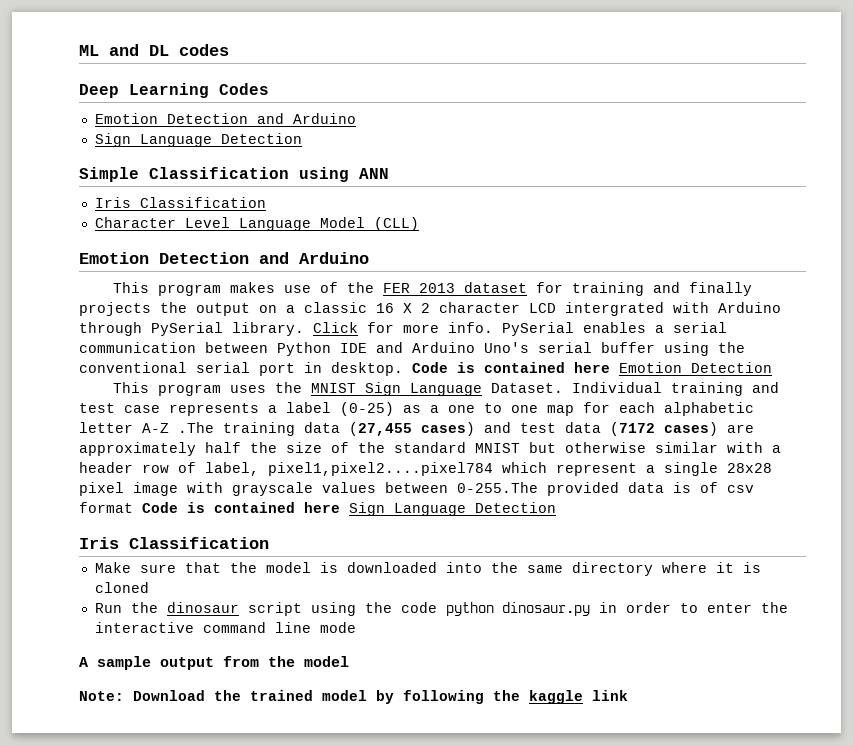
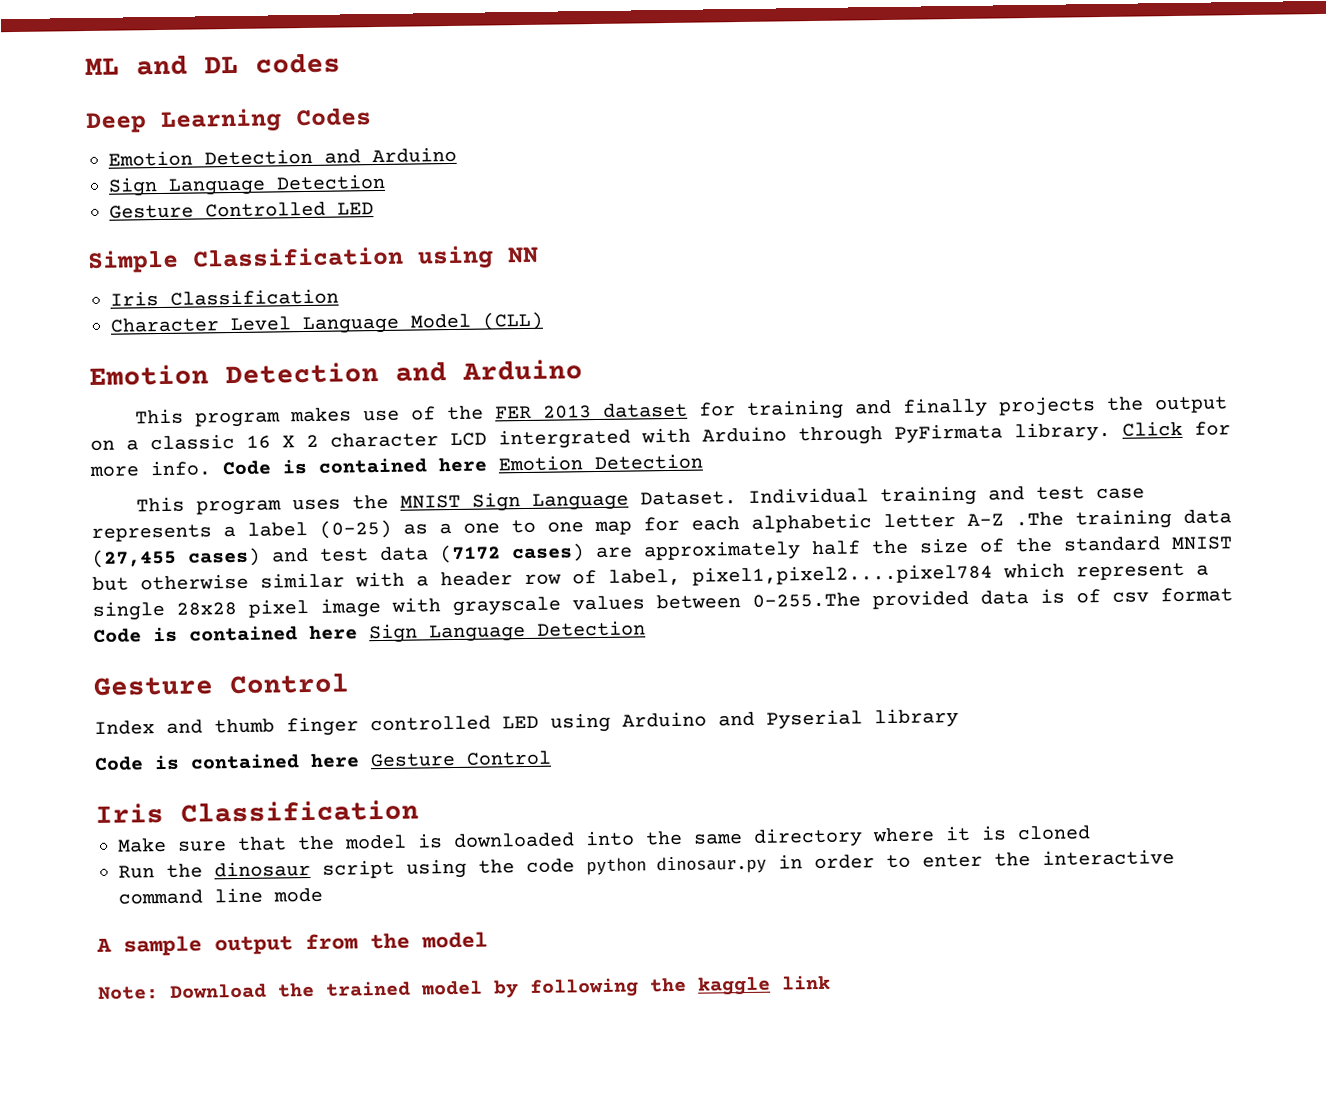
(302, 138) none -> [109,201,374,219] // Gesture Controlled LED
[359,168,389,179] ANN -> [507,246,539,264] NN
[151,322,223,336] PySerial -> [894,423,1003,444] PyFirmata
[502,322,727,336] [79,342,745,356] [79,362,403,376] PySerial enables a serial communication between Python IDE and Arduino Uno's serial buffer using the conventional serial port in desktop. -> (211, 468) none
(556, 507) none -> [93,673,349,696] [94,708,959,737] [94,750,551,771] // Gesture Control // Index and thumb finger controlled LED using Arduino and Pyserial library // Code is contained here Gesture Control

